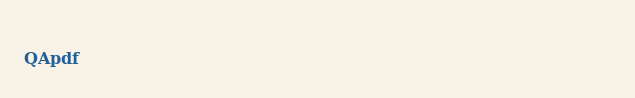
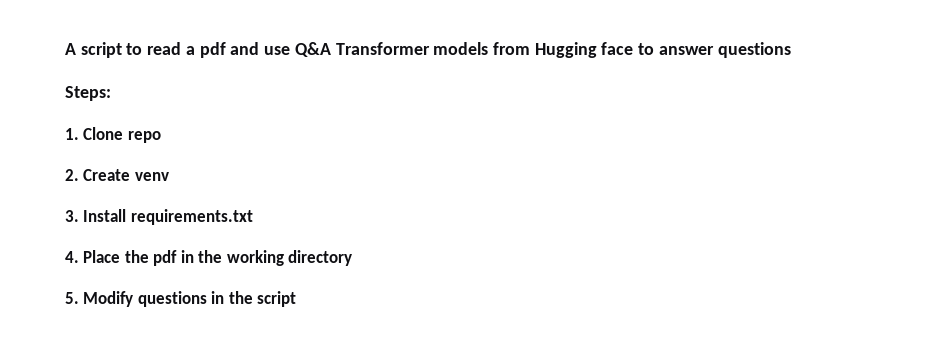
[24,52,80,67] QApdf -> [65,42,791,58] [65,86,111,101] [65,127,161,143] [65,169,169,181] [65,209,253,225] [65,250,353,266] [65,291,297,307] A script to read a pdf and use Q&A Transformer models from Hugging face to answer questions // Steps: // 1. Clone repo // 2. Create venv // 3. Install requirements.txt // 4. Place the pdf in the working directory // 5. Modify questions in the script

